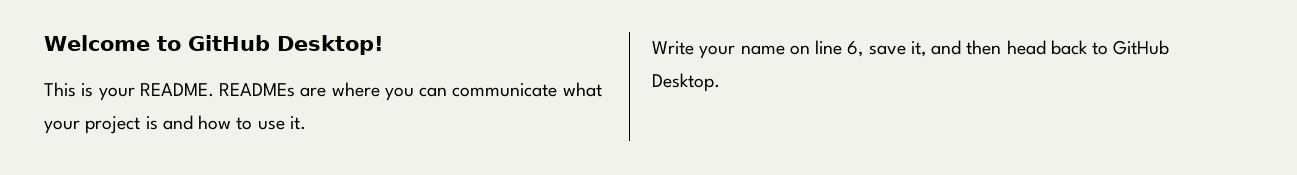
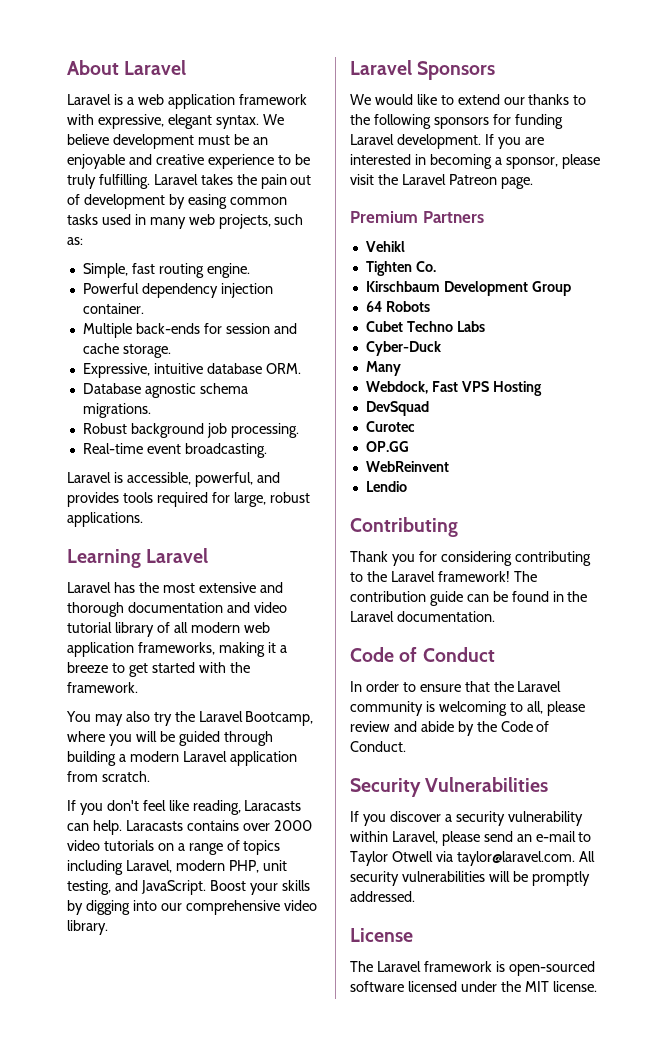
[44,35,384,55] [44,82,602,101] [44,115,306,134] [652,40,1170,59] [652,73,720,92] Welcome to GitHub Desktop! // This is your README. READMEs are where you can communicate what your project is and how to use it. // Write your name on line 6, save it, and then head back to GitHub Desktop. -> [67,60,187,75] [67,94,307,109] [67,114,284,129] [67,134,268,149] [67,154,310,169] [67,174,312,189] [67,194,287,209] [67,214,304,229] [67,237,83,245] [82,263,250,278] [82,283,273,298] [82,303,144,314] [82,323,297,338] [82,343,171,358] [82,363,301,378] [82,383,248,398] [82,403,151,418] [82,423,299,438] [82,443,267,458] [67,472,280,487] [67,492,310,507] [67,512,143,527] [67,548,209,568] [67,582,283,593] [67,602,287,617] [67,622,270,637] [67,642,287,657] [67,662,250,677] [67,682,138,693] [66,711,314,726] [67,731,273,746] [67,751,297,766] [67,771,150,782] [67,800,302,815] [67,820,312,835] [67,840,281,855] [67,860,287,875] [67,880,310,895] [67,900,317,915] [67,920,108,935] [350,60,496,80] [350,94,587,105] [350,114,563,129] [350,134,544,149] [350,154,600,169] [350,174,533,189] [350,211,484,223] [365,241,405,252] [365,261,436,276] [365,281,571,296] [365,301,430,312] [365,321,485,332] [365,341,441,356] [365,361,401,376] [365,381,542,396] [365,401,429,416] [365,421,415,432] [365,441,409,452] [365,461,449,472] [365,481,407,492] [350,517,458,537] [350,551,591,566] [350,571,537,582] [350,591,588,606] [350,611,495,622] [350,647,495,662] [350,681,562,692] [350,701,585,716] [350,721,550,736] [350,741,406,752] [350,777,549,797] [350,811,583,826] [350,831,592,846] [350,851,595,866] [350,871,590,886] [350,891,415,902] [350,928,413,942] [350,961,595,976] [350,981,597,992] About Laravel // Laravel is a web application framework with expressive, elegant syntax. We believe development must be an enjoyable and creative experience to be truly fulfilling. Laravel takes the pain out of development by easing common tasks used in many web projects, such as: // Simple, fast routing engine. // Powerful dependency injection container. // Multiple back-ends for session and cache storage. // Expressive, intuitive database ORM. // Database agnostic schema migrations. // Robust background job processing. // Real-time event broadcasting. // Laravel is accessible, powerful, and provides tools required for large, robust applications. // Learning Laravel // Laravel has the most extensive and thorough documentation and video tutorial library of all modern web application frameworks, making it a breeze to get started with the framework. // You may also try the Laravel Bootcamp, where you will be guided through building a modern Laravel application from scratch. // If you don't feel like reading, Laracasts can help. Laracasts contains over 2000 video tutorials on a range of topics including Laravel, modern PHP, unit testing, and JavaScript. Boost your skills by digging into our comprehensive video library. // Laravel Sponsors // We would like to extend our thanks to the following sponsors for funding Laravel development. If you are interested in becoming a sponsor, please visit the Laravel Patreon page. // Premium Partners // Vehikl // Tighten Co. // Kirschbaum Development Group // 64 Robots // Cubet Techno Labs // Cyber-Duck // Many // Webdock, Fast VPS Hosting // DevSquad // Curotec // OP.GG // WebReinvent // Lendio // Contributing // Thank you for considering contributing to the Laravel framework! The contribution guide can be found in the Laravel documentation. // Code of Conduct // In order to ensure that the Laravel community is welcoming to all, please review and abide by the Code of Conduct. // Security Vulnerabilities // If you discover a security vulnerability within Laravel, please send an e-mail to Taylor Otwell via taylor@laravel.com. All security vulnerabilities will be promptly addressed. // License // The Laravel framework is open-sourced software licensed under the MIT license.

